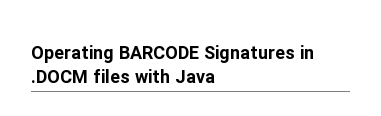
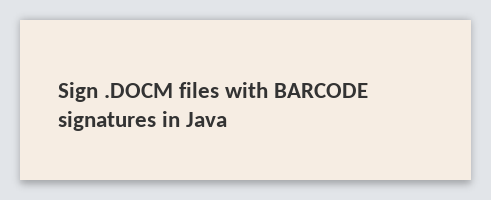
[31,45,314,63] [31,69,170,83] Operating BARCODE Signatures in .DOCM files with -> [58,82,369,102] [58,111,181,131] Sign .DOCM files with BARCODE signatures in

